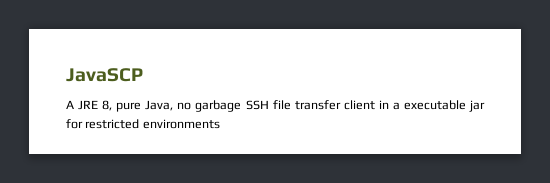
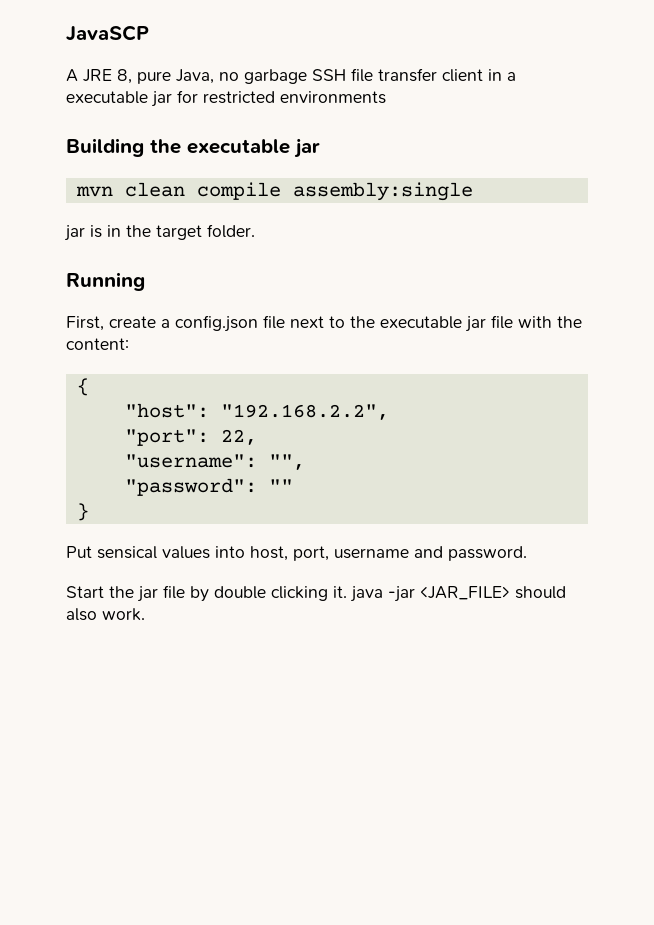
(220, 124) none -> [66,138,320,158] [75,182,473,201] [64,224,255,241] [66,272,145,291] [66,315,582,332] [66,338,129,350] [76,378,89,396] [124,403,389,420] [124,429,257,446] [124,454,305,470] [124,478,293,496] [76,503,89,521] [66,546,527,561] [66,585,566,602] [66,608,145,621] // Building the executable jar // mvn clean compile assembly:single // jar is in the target folder. // Running // First, create a config.json file next to the executable jar file with the content: // { // "host": "192.168.2.2", // "port": 22, // "username": "", // "password": "" // } // Put sensical values into host, port, username and password. // Start the jar file by double clicking it. java -jar <JAR_FILE> should also work.

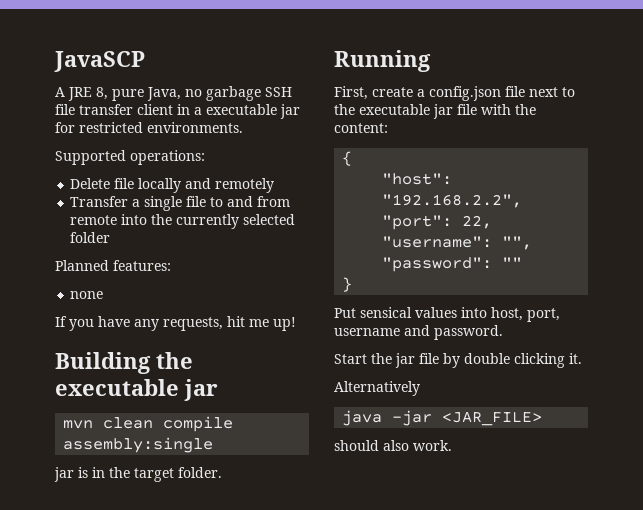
[280,91,386,104] environments -> [147,122,243,133] [55,150,205,165] [70,178,275,193] [70,196,291,211] [70,214,296,229] [70,232,111,243] [55,260,171,271] [70,291,104,299] [55,316,296,331] environments. // Supported operations: // Delete file locally and remotely // Transfer a single file to and from remote into the currently selected folder // Planned features: // none // If you have any requests, hit me up!
(347, 592) none -> [334,381,420,396] // Alternatively //
(510, 593) none -> (543, 418) //

